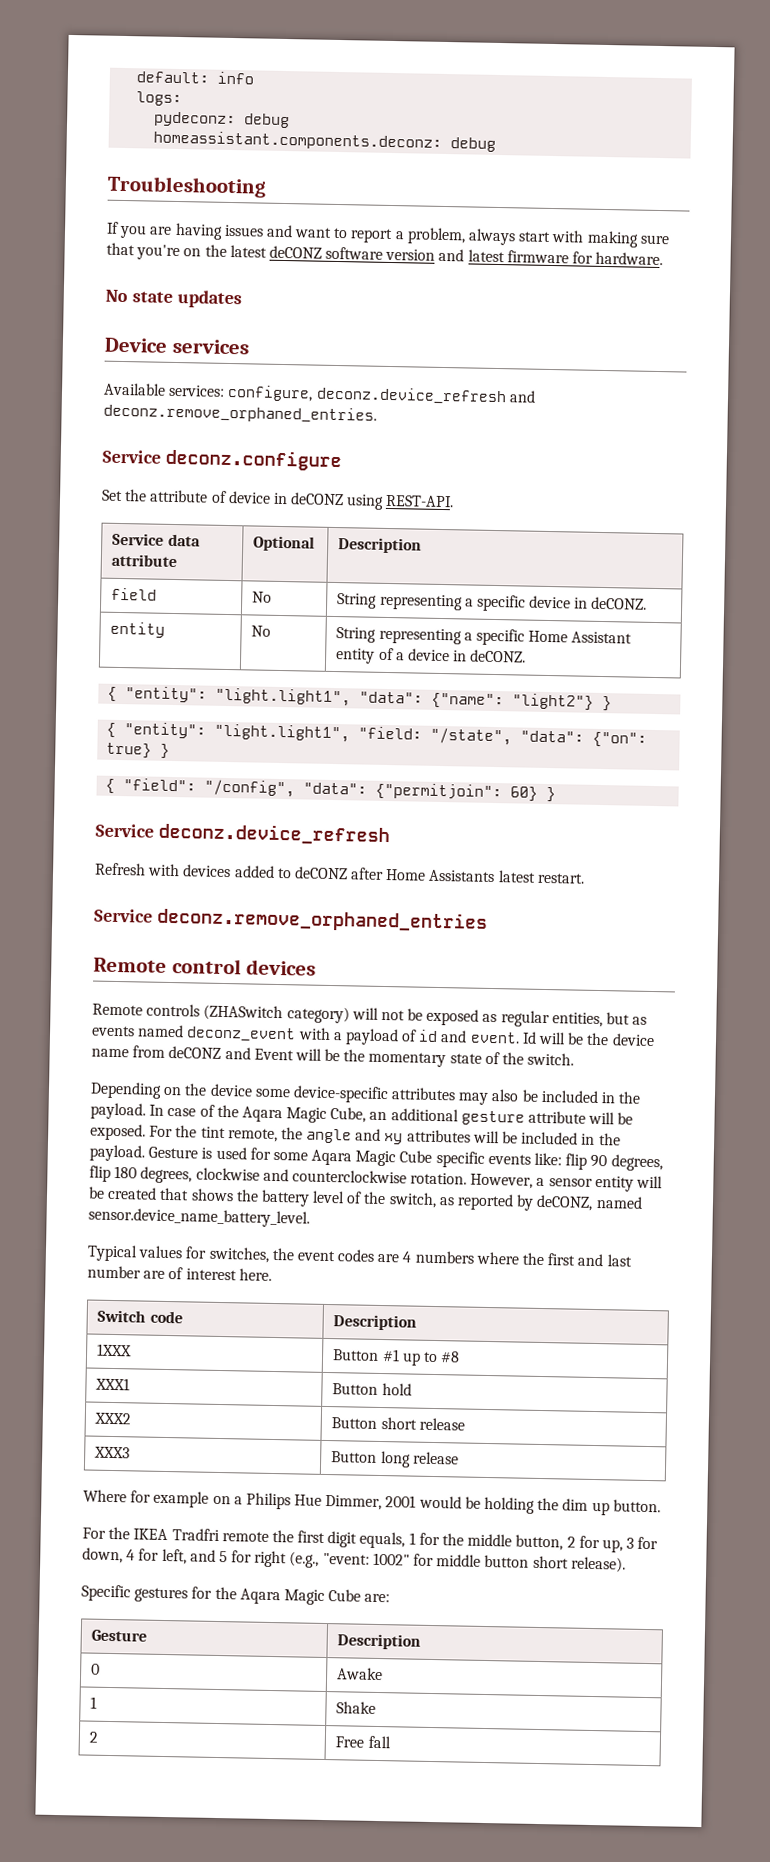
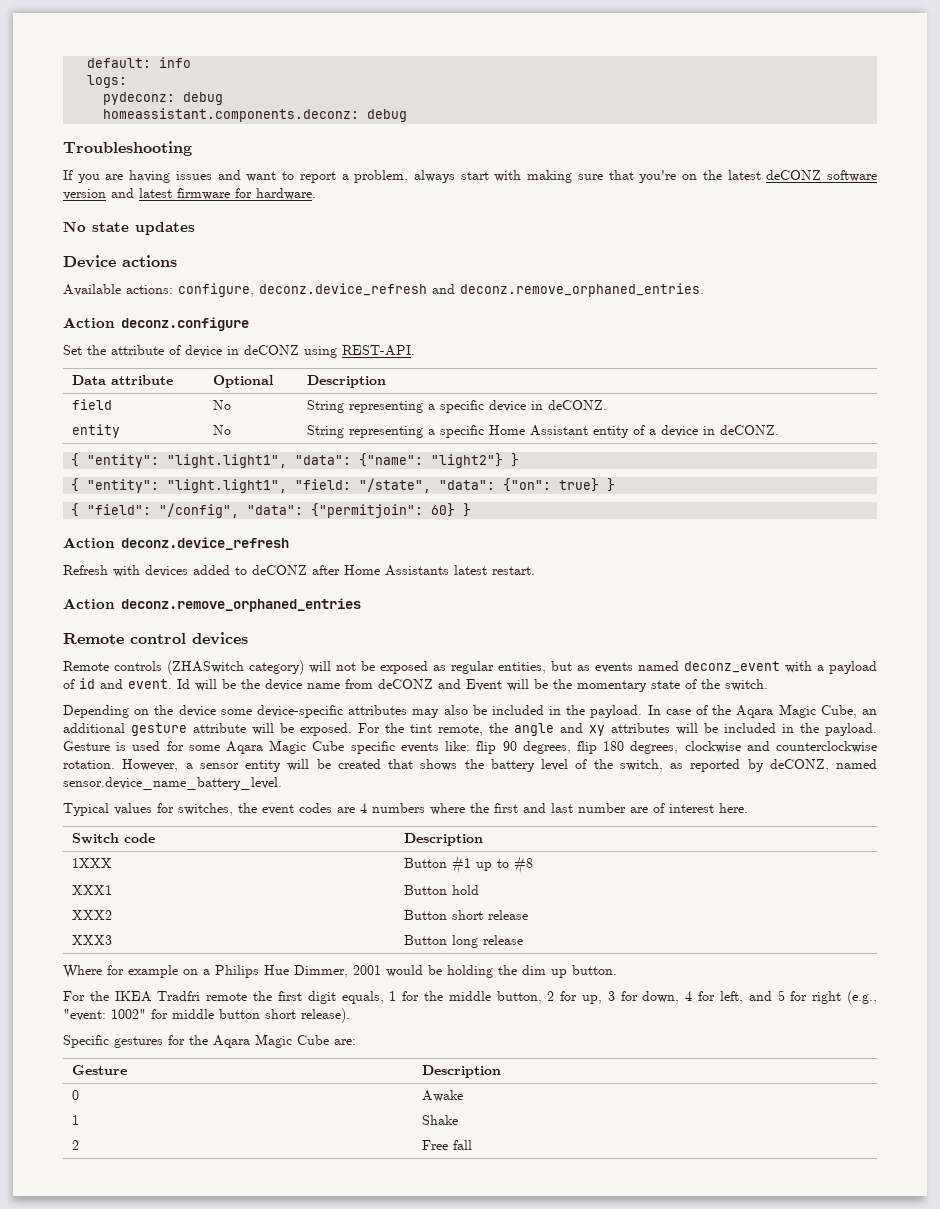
[171,338,250,355] services -> [122,255,177,267] actions
[168,384,226,397] services: -> [126,285,173,294] actions:
[102,449,161,464] Service -> [63,317,115,328] Action
[112,532,201,547] Service data -> [72,375,107,385] Data
[95,823,154,838] Service -> [63,537,115,548] Action
[94,908,153,923] Service -> [63,598,115,609] Action

